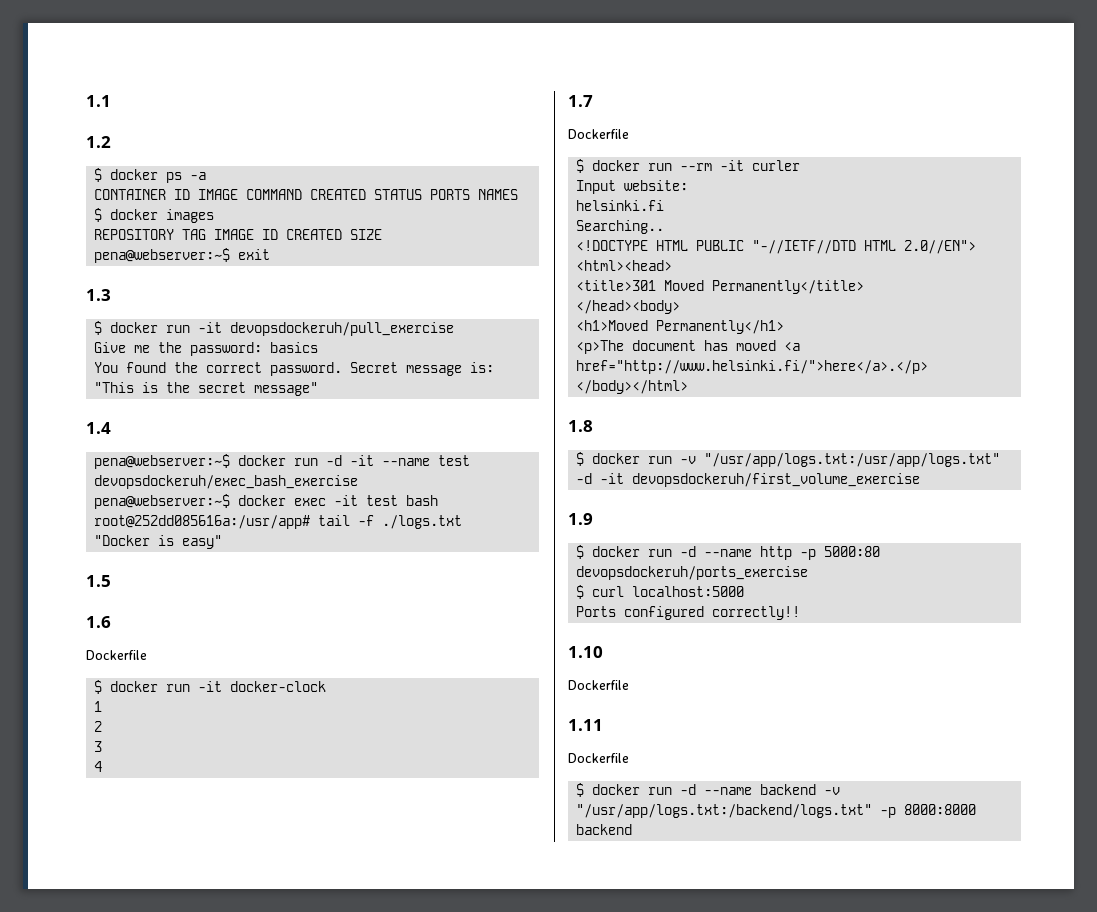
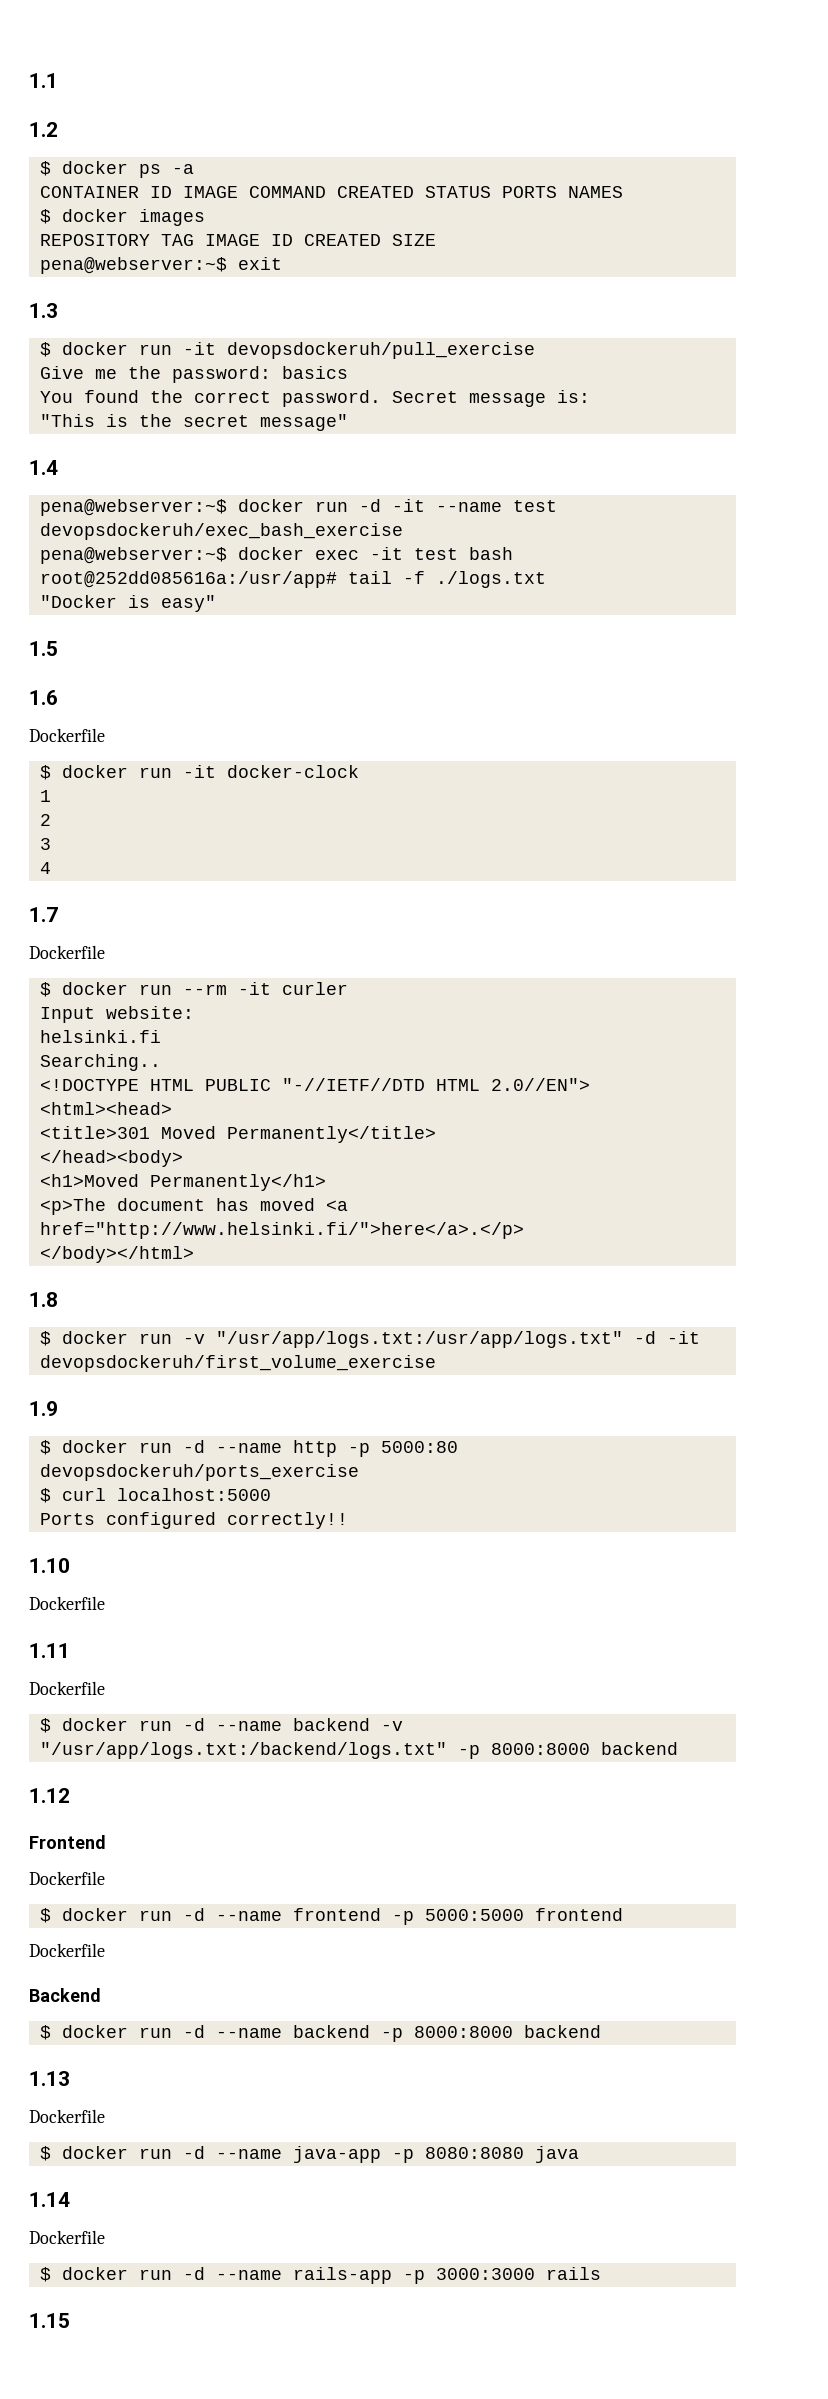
(633, 829) none -> [29,1788,70,1803] [29,1835,106,1849] [29,1871,105,1885] [39,1908,623,1925] [29,1943,105,1957] [29,1988,101,2002] [39,2025,601,2042] [29,2071,70,2086] [29,2109,105,2123] [39,2146,579,2163] [29,2192,70,2207] [29,2230,105,2244] [39,2267,601,2284] [29,2313,70,2328] // 1.12 // Frontend // Dockerfile // $ docker run -d --name frontend -p 5000:5000 frontend // Dockerfile // Backend // $ docker run -d --name backend -p 8000:8000 backend // 1.13 // Dockerfile // $ docker run -d --name java-app -p 8080:8080 java // 1.14 // Dockerfile // $ docker run -d --name rails-app -p 3000:3000 rails // 1.15

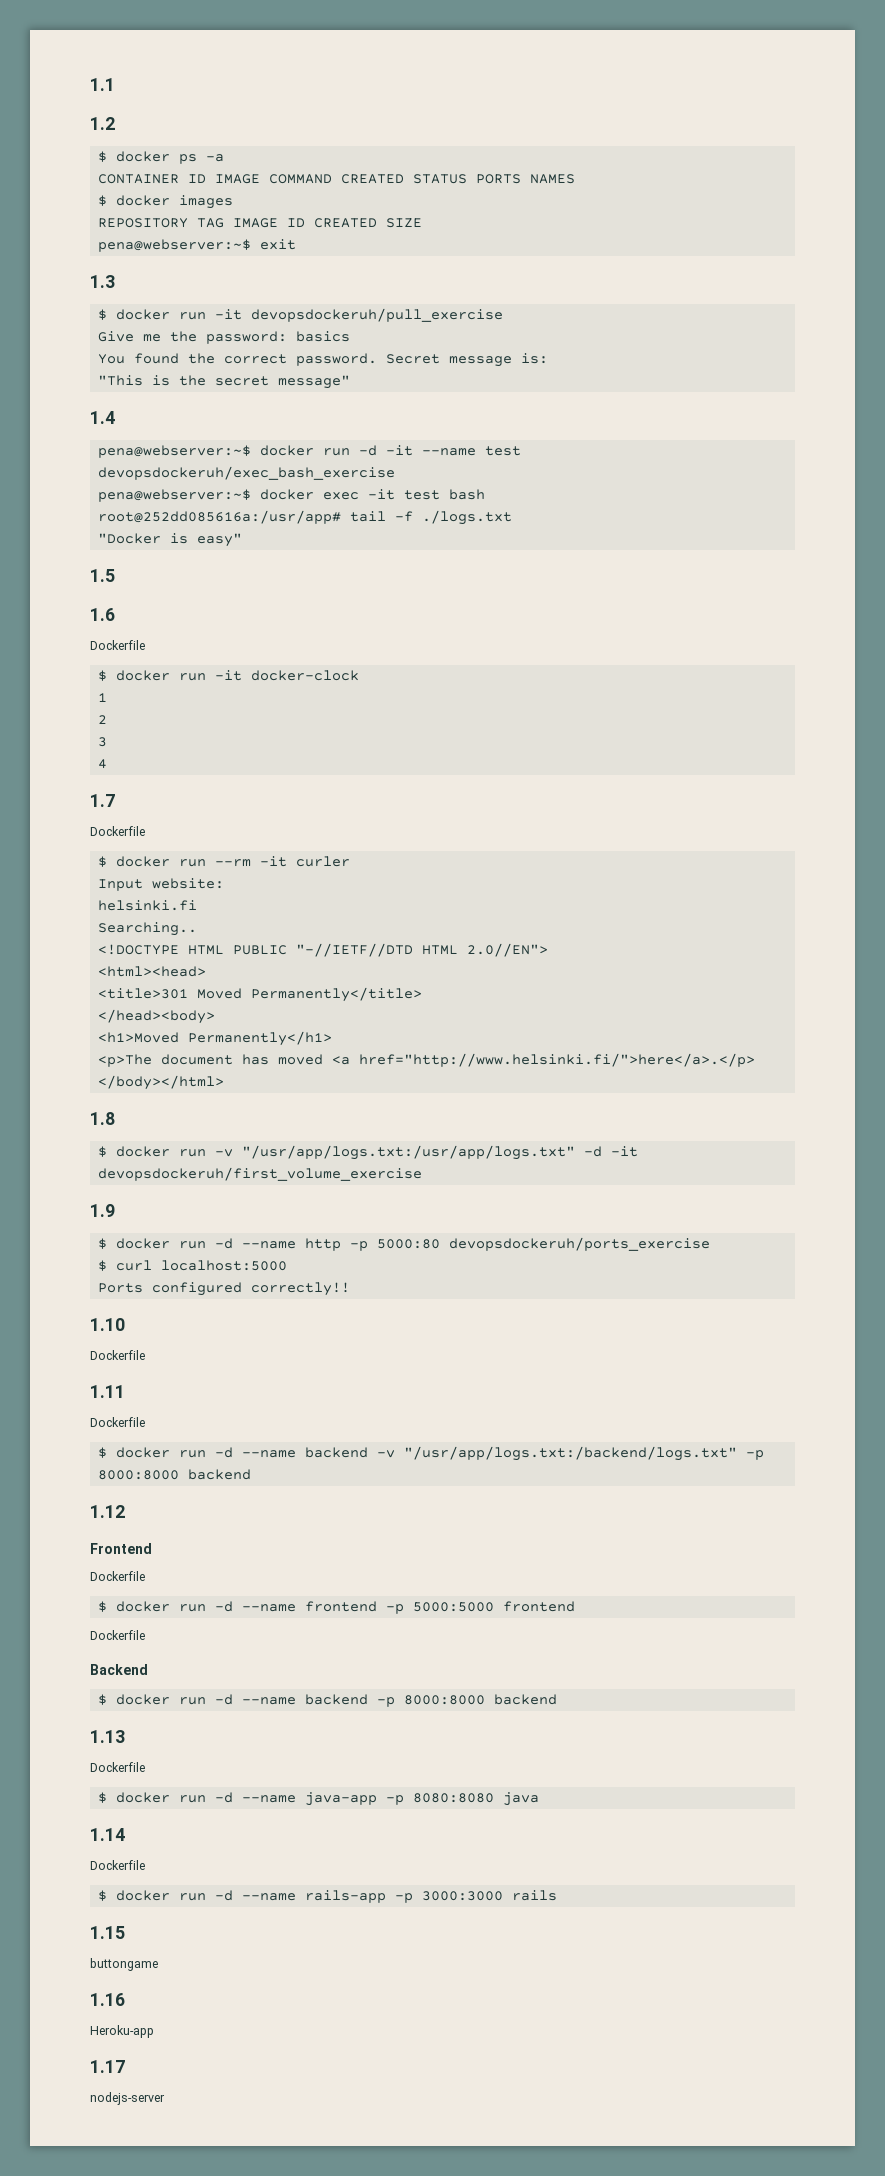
(70, 2320) none -> [90,1958,158,1971] [90,1993,125,2006] [90,2025,154,2038] [90,2060,125,2073] [90,2092,165,2105] // buttongame // 1.16 // Heroku-app // 1.17 // nodejs-server

